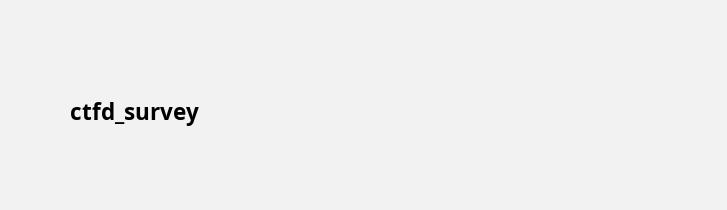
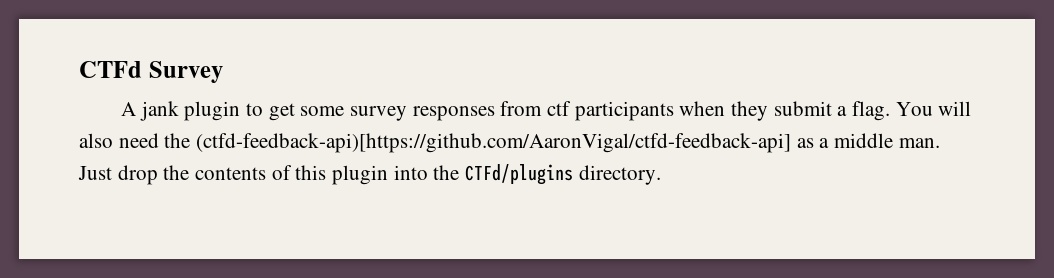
[70,102,199,126] ctfd_survey -> [79,61,223,83] [121,101,972,121] [79,133,940,153] [78,164,661,185] CTFd Survey // A jank plugin to get some survey responses from ctf participants when they submit a flag. You will also need the (ctfd-feedback-api)[https://github.com/AaronVigal/ctfd-feedback-api] as a middle man. Just drop the contents of this plugin into the CTFd/plugins directory.

